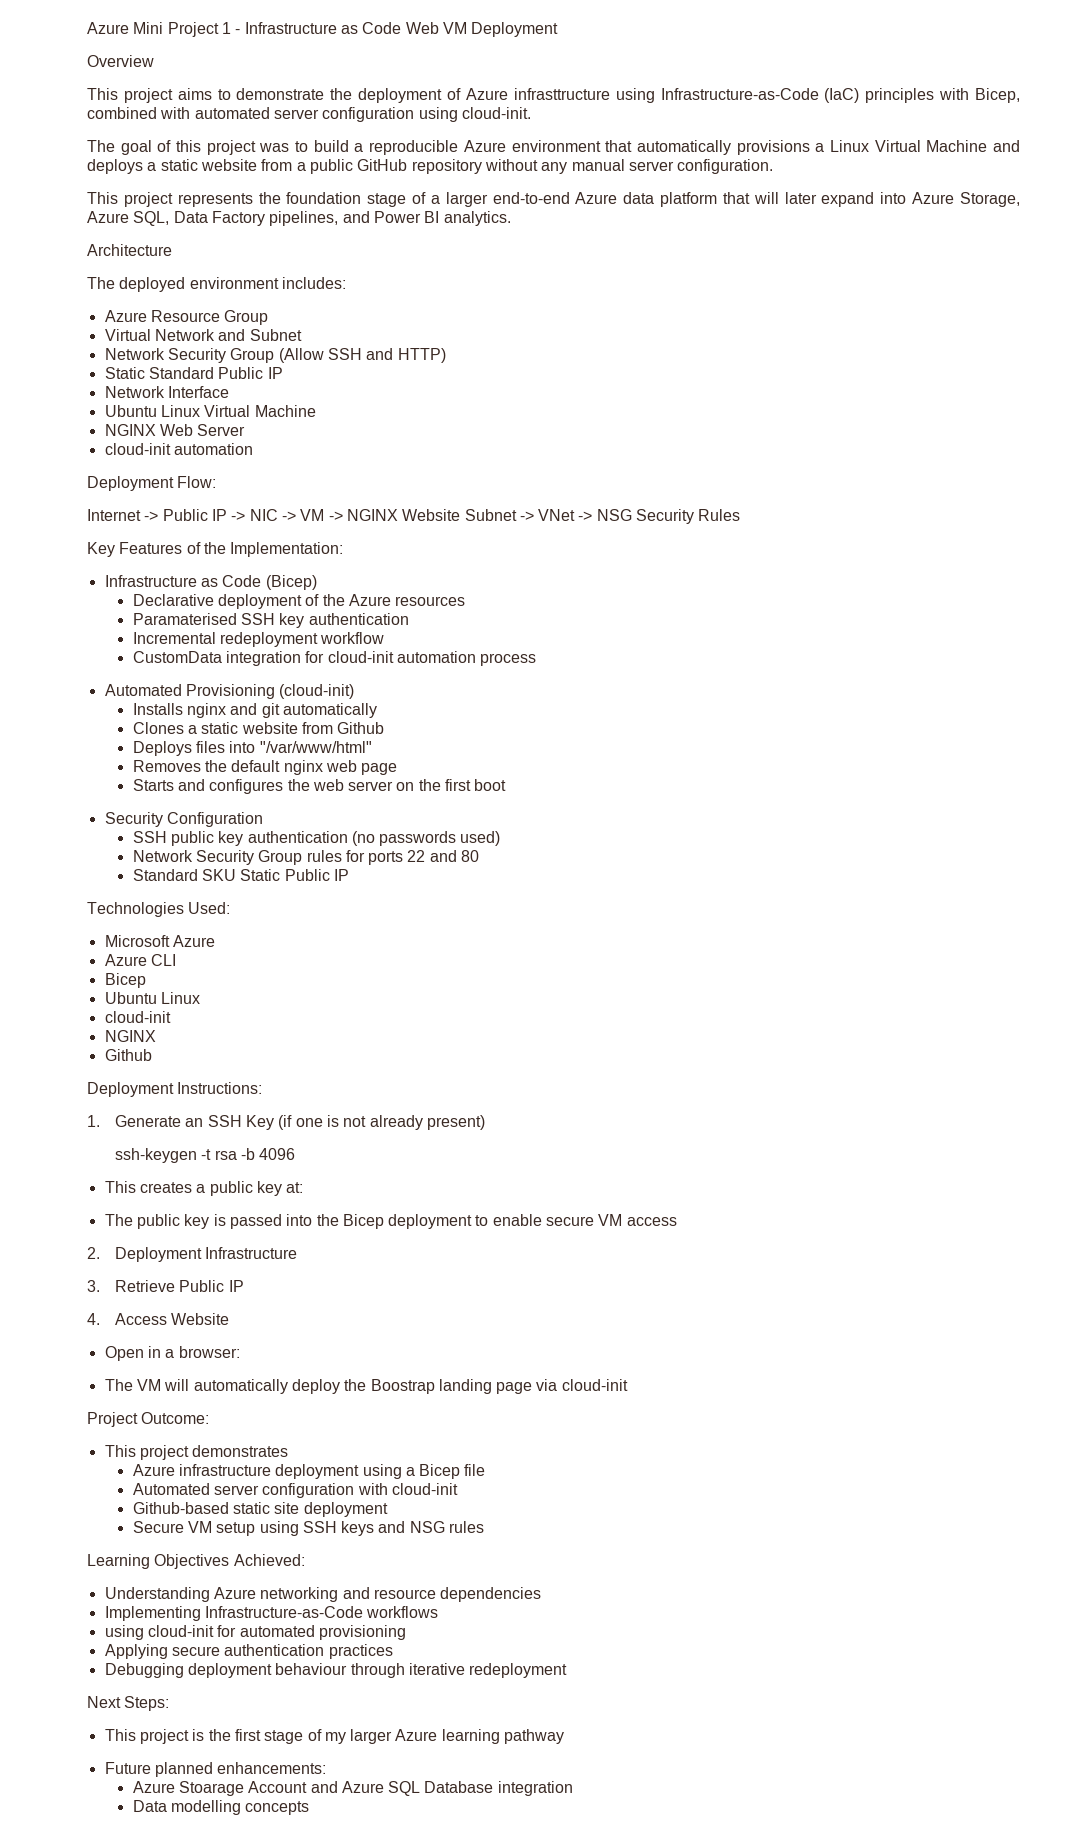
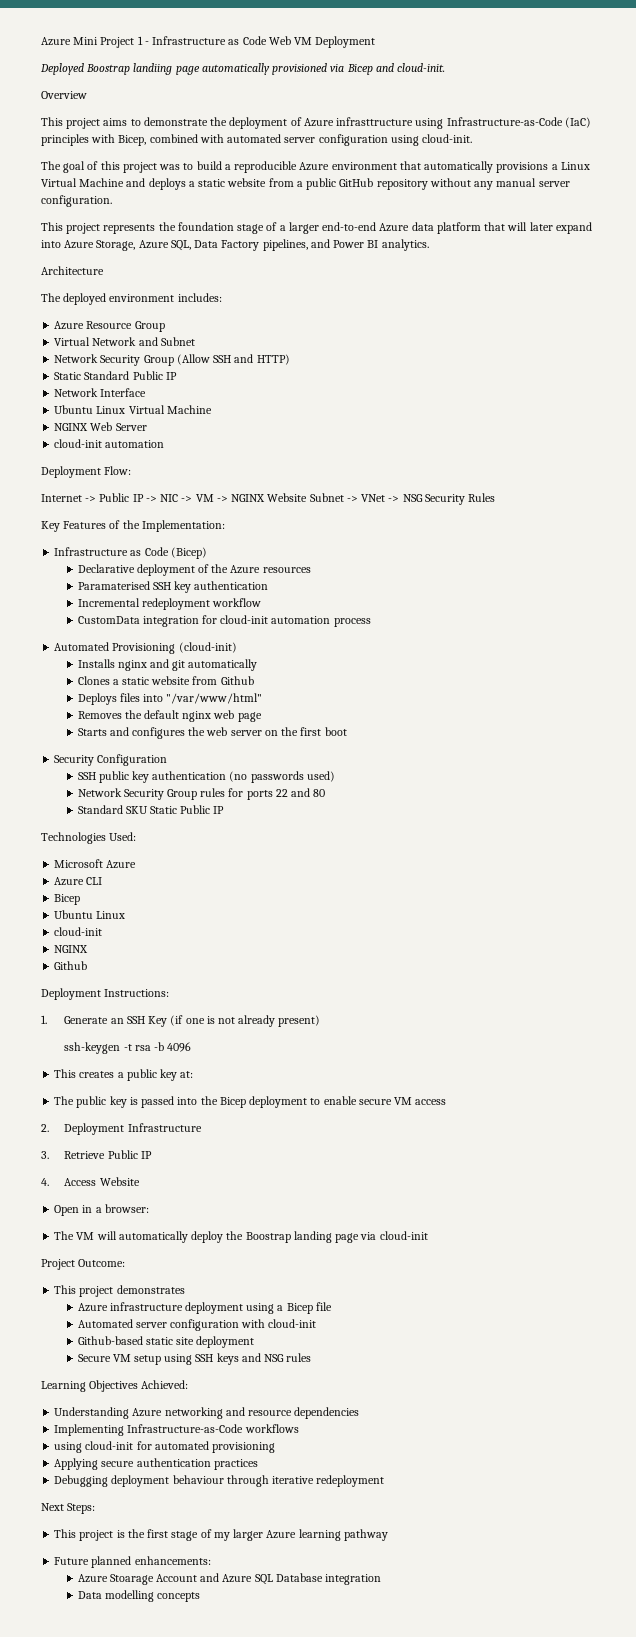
(559, 29) none -> [40,63,446,75] // Deployed Boostrap landiing page automatically provisioned via Bicep and cloud-init.

